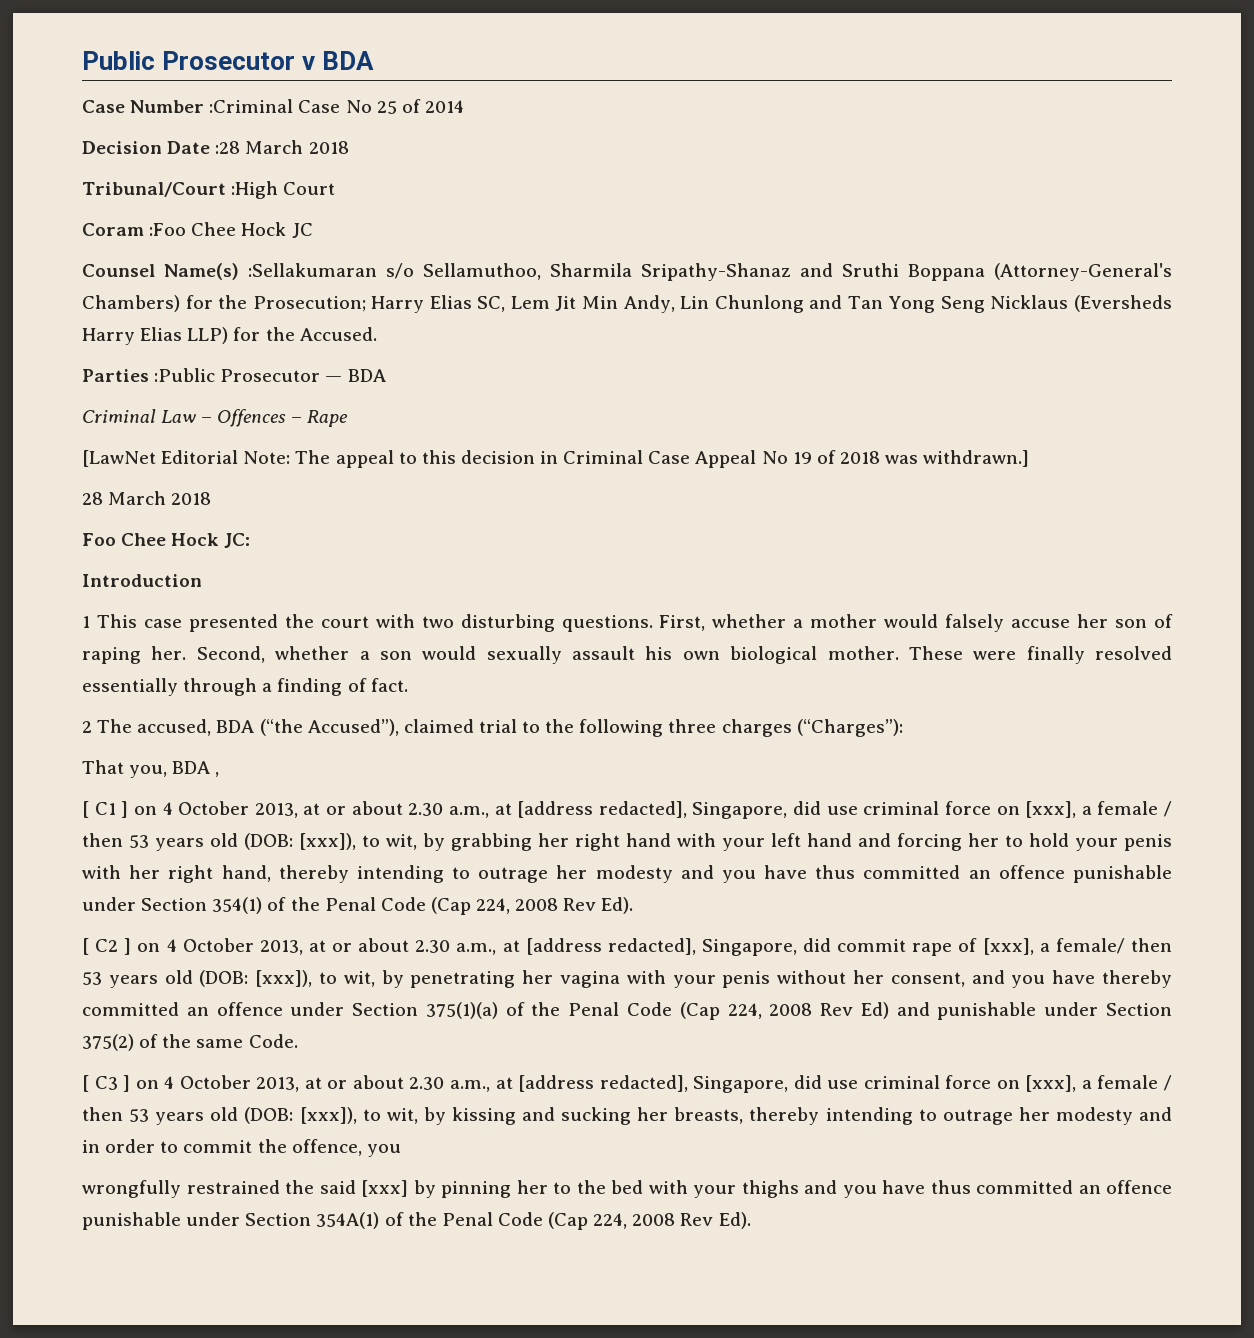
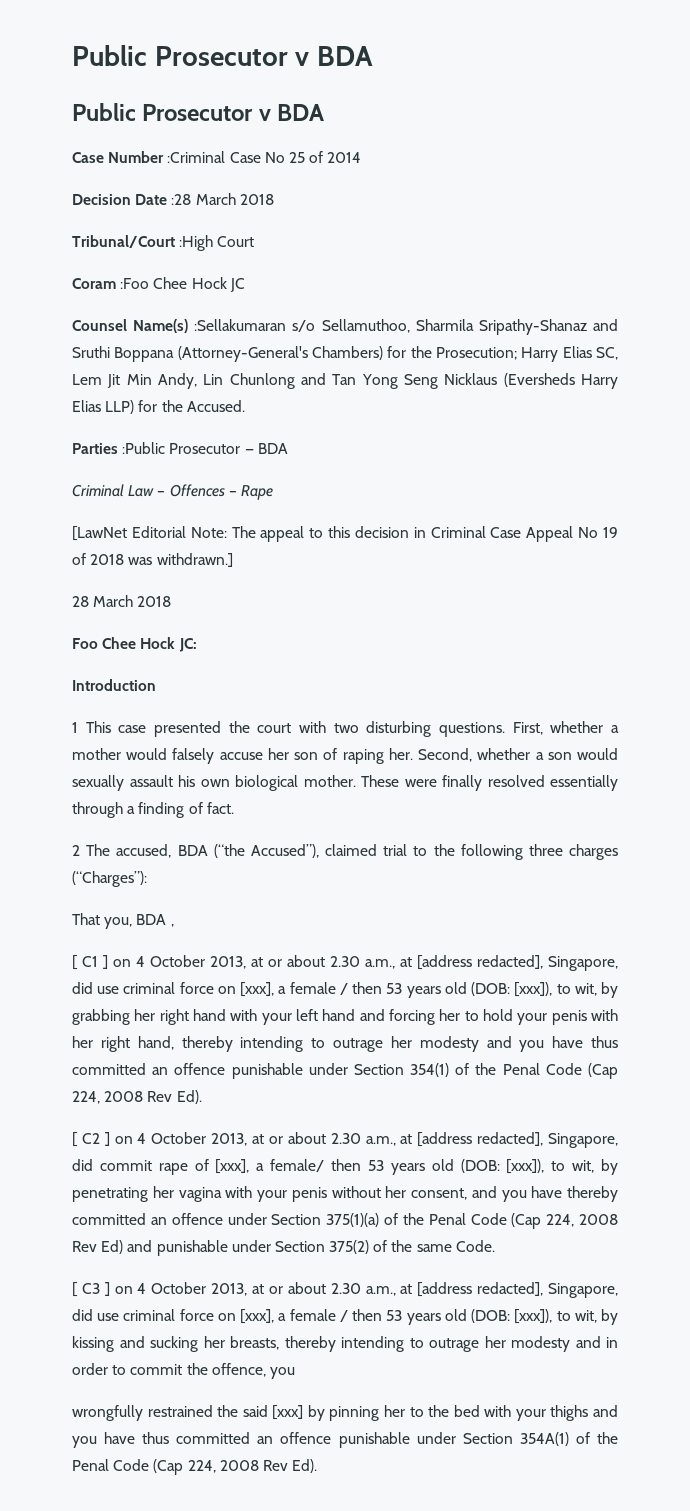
[82,51,375,70] Public Prosecutor v BDA -> [72,45,373,66] [72,103,325,121] Public Prosecutor v BDA // Public Prosecutor v BDA

